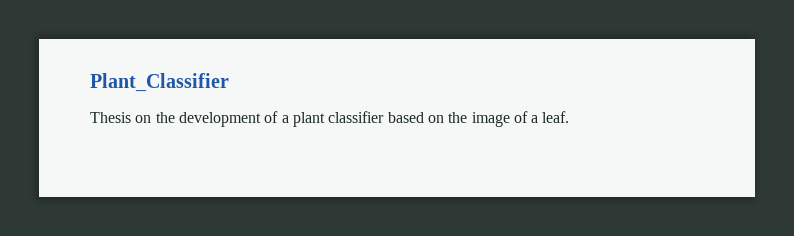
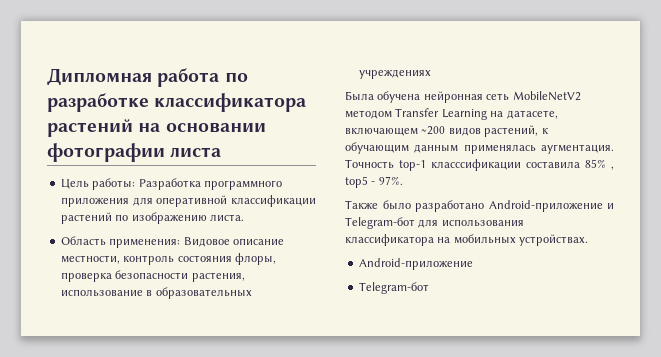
[90,73,229,92] [90,111,570,127] Plant_Classifier // Thesis on the development of a plant classifier based on the image of a leaf. -> [47,68,248,87] [47,93,307,112] [47,119,266,137] [47,143,222,162] [60,178,282,190] [60,195,316,207] [60,212,244,224] [60,236,284,248] [60,253,276,265] [60,270,245,282] [60,287,252,299] [358,69,431,79] [345,91,581,103] [345,108,558,120] [345,125,548,137] [345,142,614,154] [345,159,614,171] [345,176,403,188] [345,200,614,212] [345,217,524,229] [345,234,589,246] [358,258,473,270] [358,282,429,294] Дипломная работа по разработке классификатора растений на основании фотографии листа // Цель работы: Разработка программного приложения для оперативной классификации растений по изображению листа. // Область применения: Видовое описание местности, контроль состояния флоры, проверка безопасности растения, использование в образовательных учреждениях // Была обучена нейронная сеть MobileNetV2 методом Transfer Learning на датасете, включающем ~200 видов растений, к обучающим данным применялась аугментация. Точность top-1 класссификации составила 85% , top5 - 97%. // Также было разработано Android-приложение и Telegram-бот для использования классификатора на мобильных устройствах. // Android-приложение // Telegram-бот

